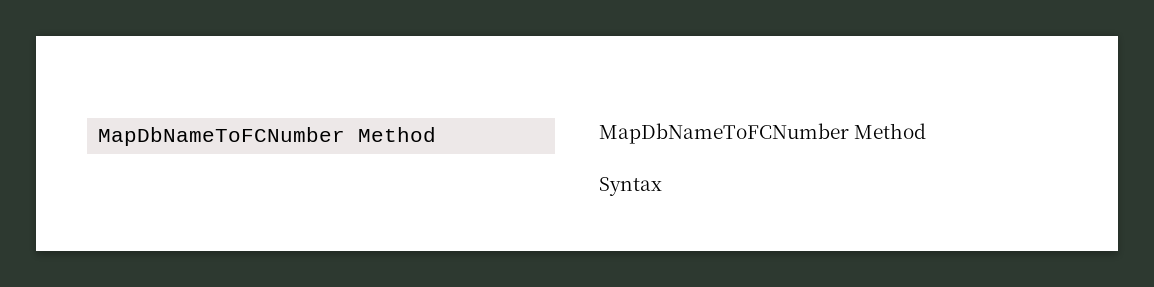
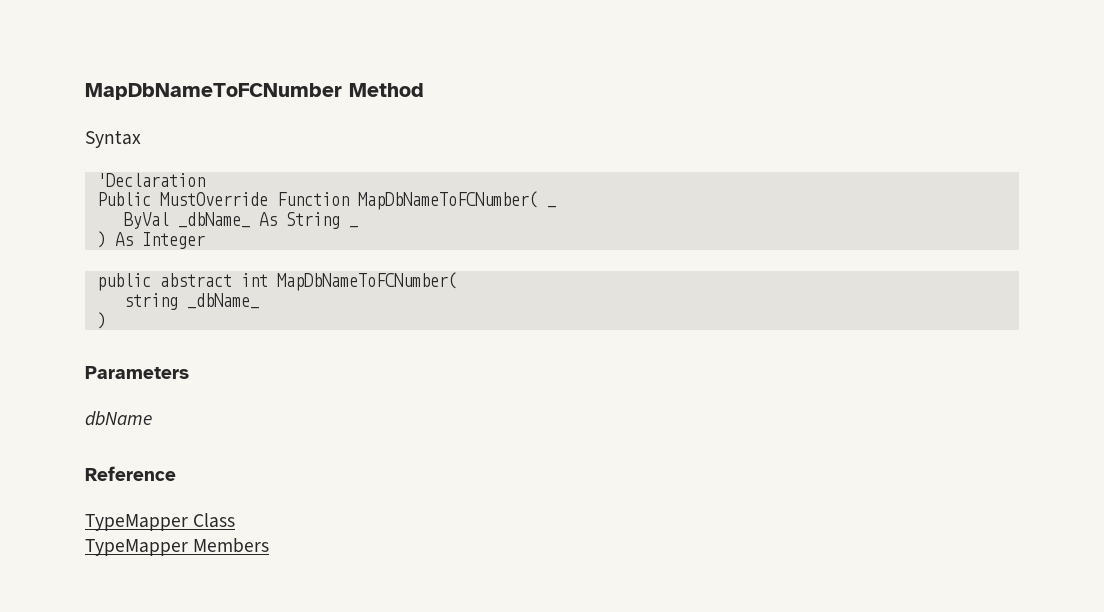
[98,127,437,146] [599,123,927,144] MapDbNameToFCNumber Method // MapDbNameToFCNumber Method -> [85,83,424,100] MapDbNameToFCNumber Method
(662, 186) none -> [96,173,205,187] [96,191,556,210] [123,212,358,229] [96,231,205,249] [96,272,457,291] [123,293,259,310] [96,312,106,329] [85,366,189,379] [85,411,152,426] [85,466,176,481] [85,513,236,531] [85,538,270,556] // 'Declaration // Public MustOverride Function MapDbNameToFCNumber( _ // ByVal _dbName_ As String _ // ) As Integer // public abstract int MapDbNameToFCNumber( // string _dbName_ // ) // Parameters // dbName // Reference // TypeMapper Class // TypeMapper Members

